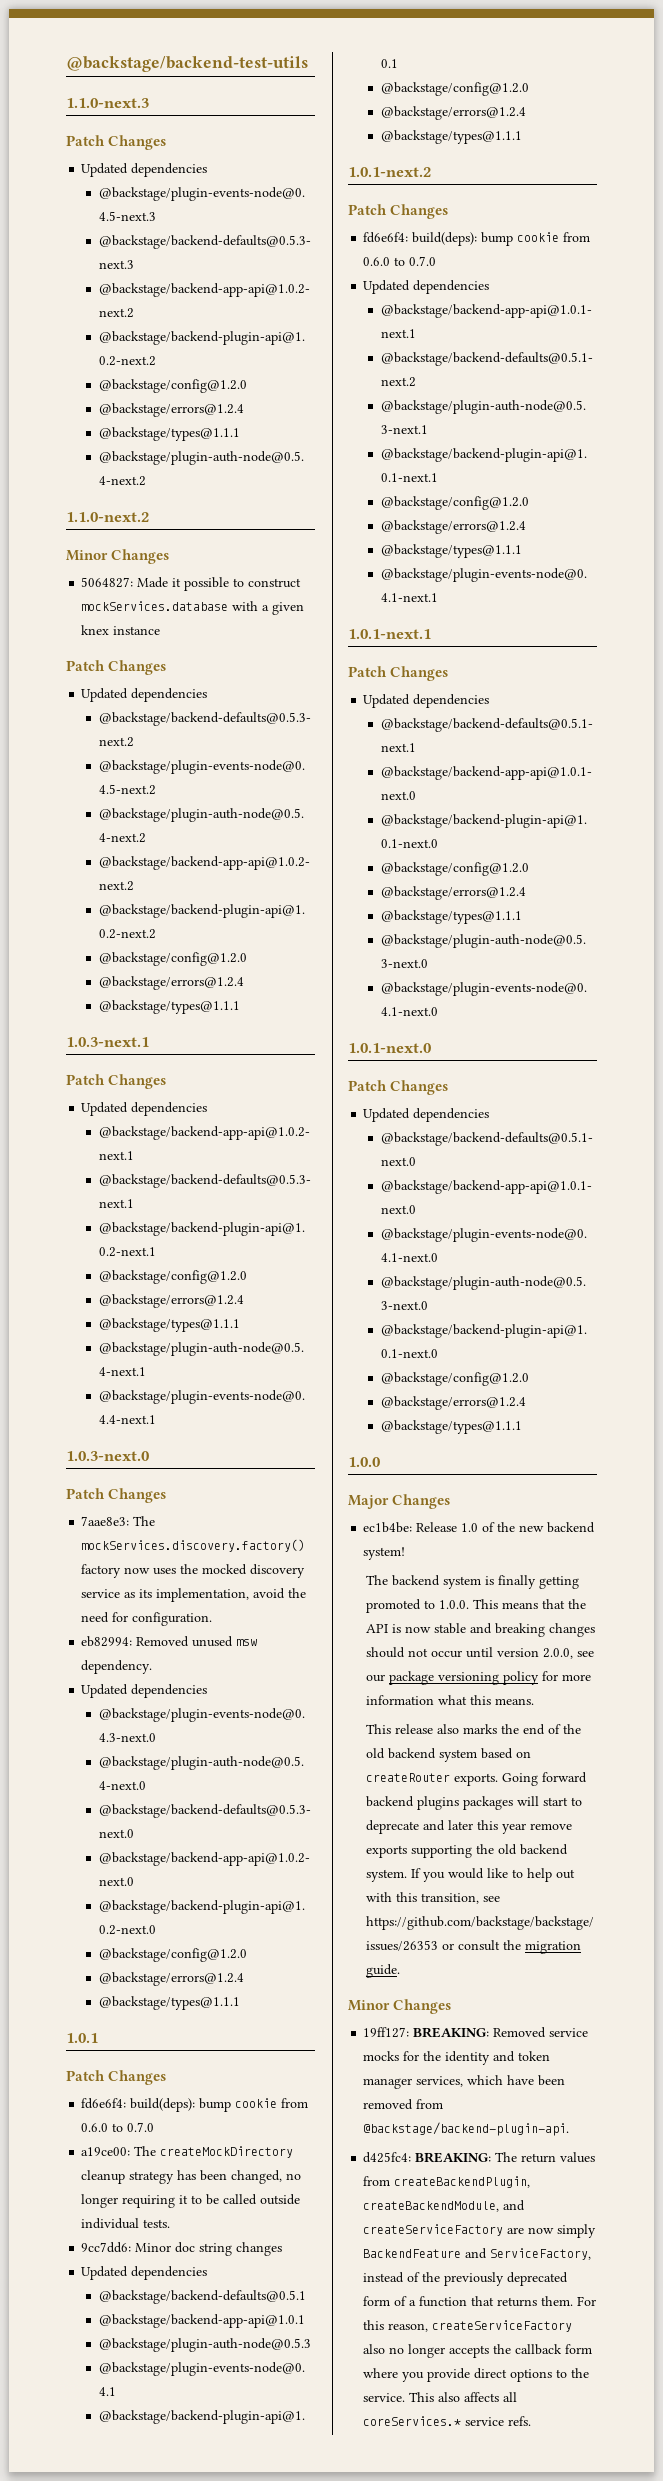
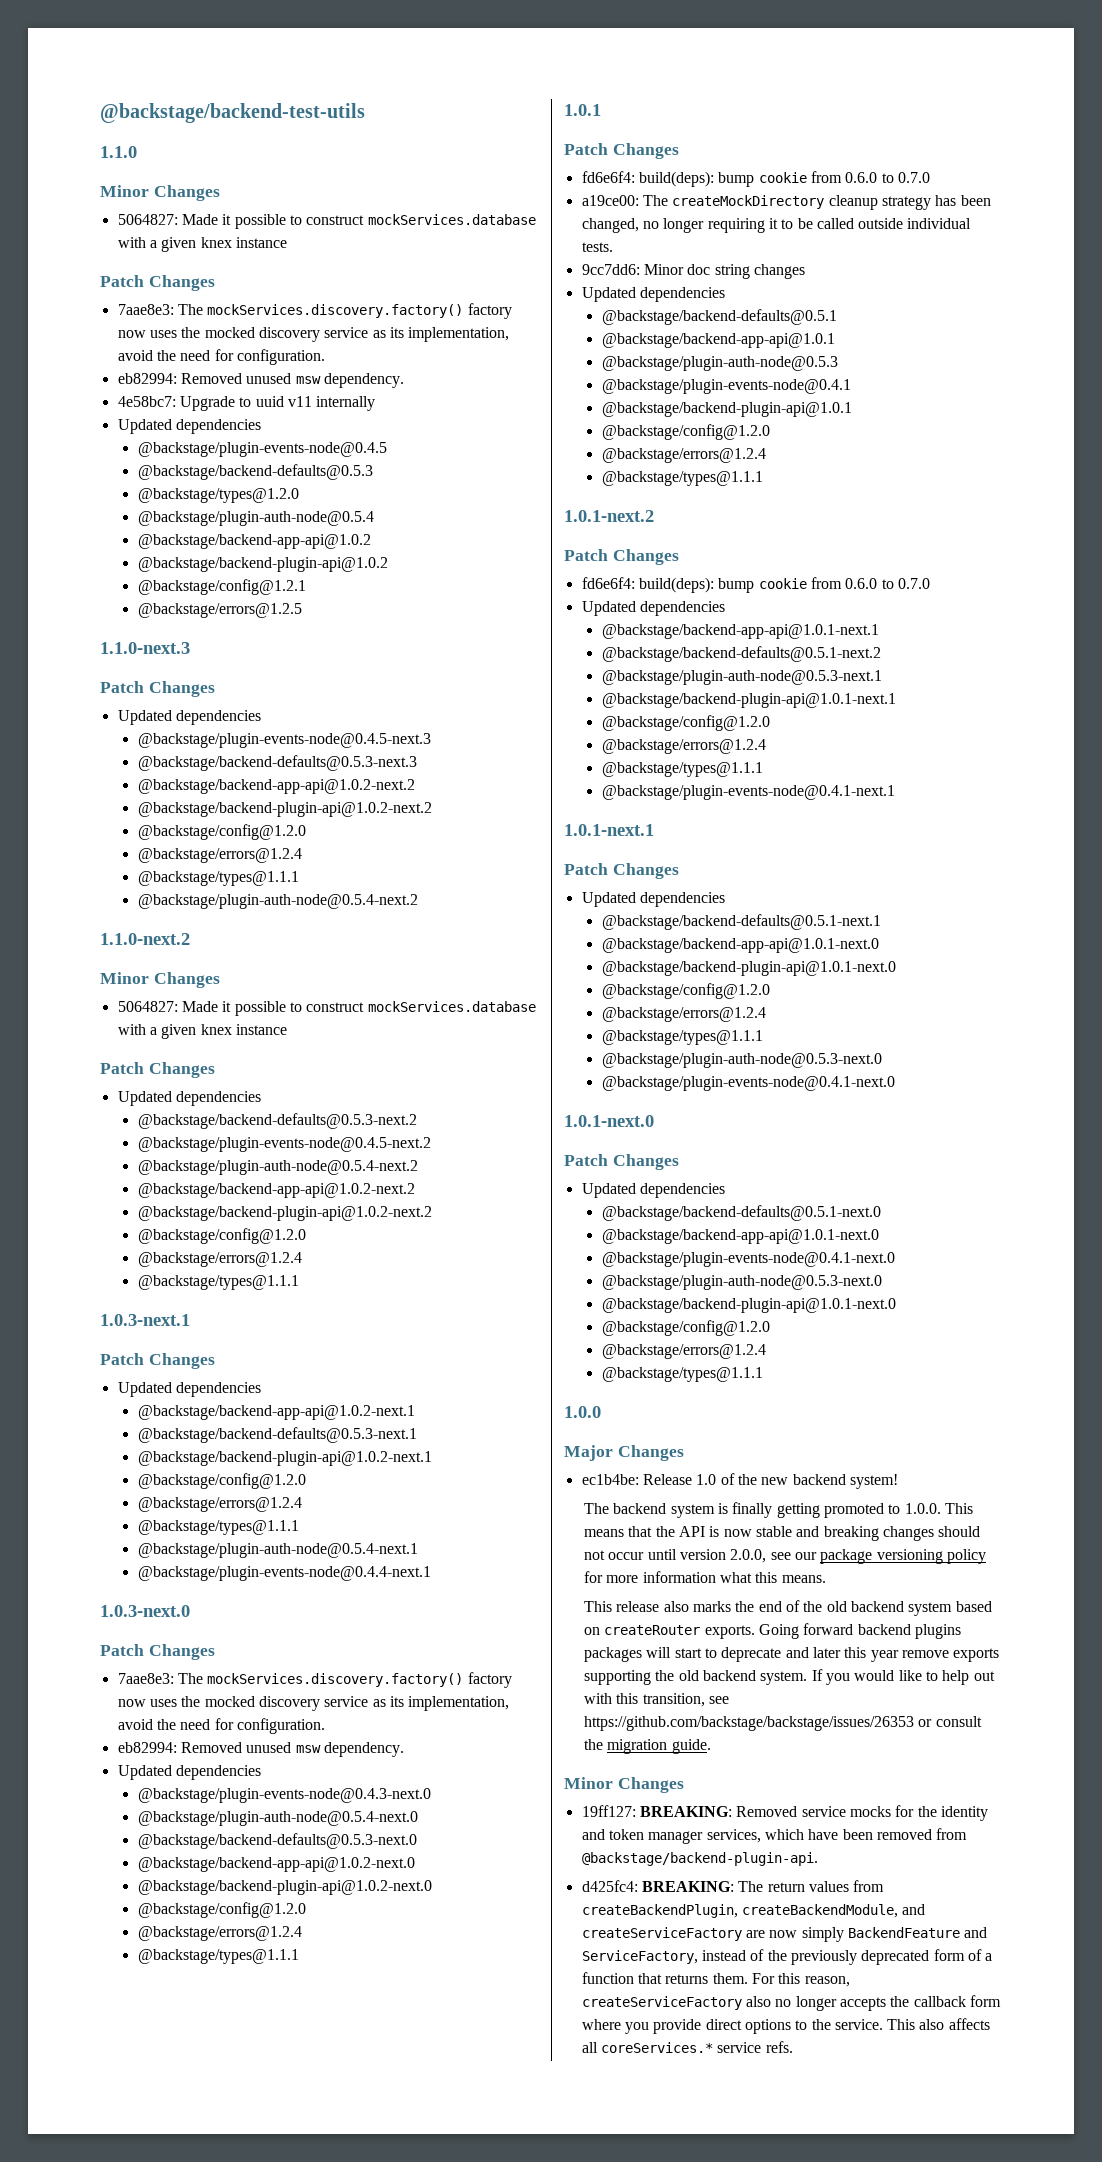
(308, 64) none -> [100,146,137,158] [100,185,220,201] [117,214,536,229] [117,237,287,252] [100,275,215,291] [117,303,512,319] [117,327,510,342] [117,349,325,365] [117,373,404,388] [117,396,376,411] [117,419,261,434] [137,442,387,457] [137,464,373,480] [137,488,299,503] [137,511,374,526] [137,534,371,549] [137,557,388,572] [137,579,306,595] [137,603,302,618] // 1.1.0 // Minor Changes // 5064827: Made it possible to construct mockServices.database with a given knex instance // Patch Changes // 7aae8e3: The mockServices.discovery.factory() factory now uses the mocked discovery service as its implementation, avoid the need for configuration. // eb82994: Removed unused msw dependency. // 4e58bc7: Upgrade to uuid v11 internally // Updated dependencies // @backstage/plugin-events-node@0.4.5 // @backstage/backend-defaults@0.5.3 // @backstage/types@1.2.0 // @backstage/plugin-auth-node@0.5.4 // @backstage/backend-app-api@1.0.2 // @backstage/backend-plugin-api@1.0.2 // @backstage/config@1.2.1 // @backstage/errors@1.2.5

